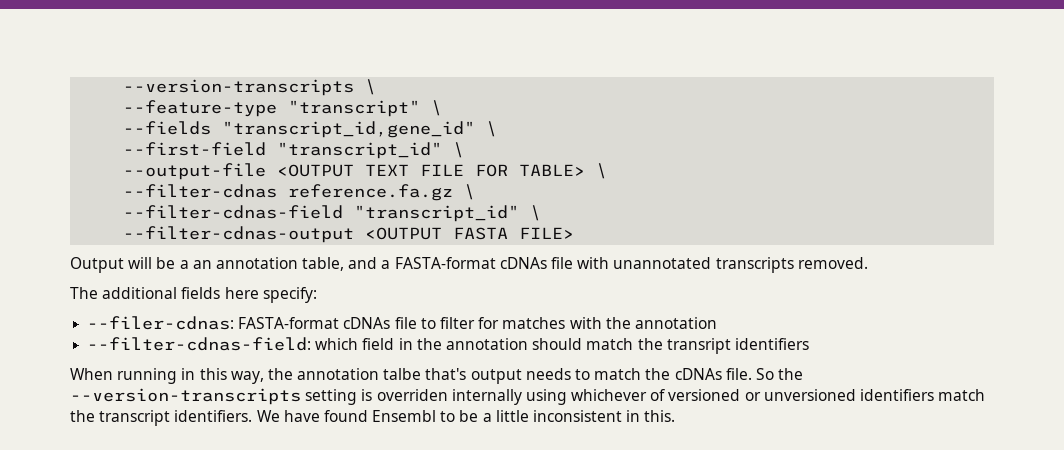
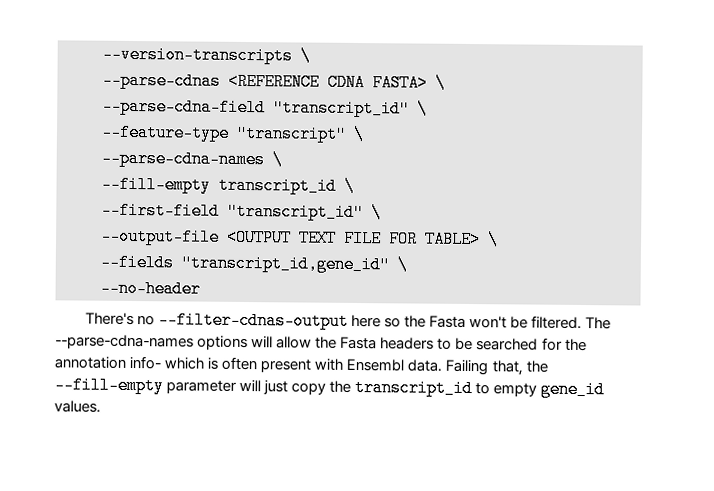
(377, 87) none -> [102,71,446,92] [102,97,428,118] // --parse-cdnas <REFERENCE CDNA FASTA> \ // --parse-cdna-field "transcript_id" \
[123,121,476,138] --fields "transcript_id,gene_id" -> [101,149,283,169] [101,175,337,195] --parse-cdna-names \ // --fill-empty transcript_id
[123,184,476,201] [123,205,542,222] [123,226,575,243] [70,257,868,273] [70,287,317,303] [87,316,717,330] [87,337,809,354] [70,368,804,384] [70,388,986,405] [70,410,676,426] --filter-cdnas reference.fa.gz \ // --filter-cdnas-field "transcript_id" \ // --filter-cdnas-output <OUTPUT FASTA FILE> // Output will be a an annotation table, and a FASTA-format cDNAs file with unannotated transcripts removed. // The additional fields here specify: // --filer-cdnas: FASTA-format cDNAs file to filter for matches with the annotation // --filter-cdnas-field: which field in the annotation should match the transript identifiers // When running in this way, the annotation talbe that's output needs to match the cDNAs file. So the --version-transcripts setting is overriden internally using whichever of versioned or unversioned identifiers match the transcript identifiers. We have found Ensembl to be a little inconsistent in this. -> [100,253,408,274] [100,279,201,298] [84,311,612,330] [55,334,587,352] [54,355,548,376] [54,376,606,399] [54,400,101,413] --fields "transcript_id,gene_id" \ // --no-header // There's no --filter-cdnas-output here so the Fasta won't be filtered. The --parse-cdna-names options will allow the Fasta headers to be searched for the annotation info- which is often present with Ensembl data. Failing that, the --fill-empty parameter will just copy the transcript_id to empty gene_id values.

